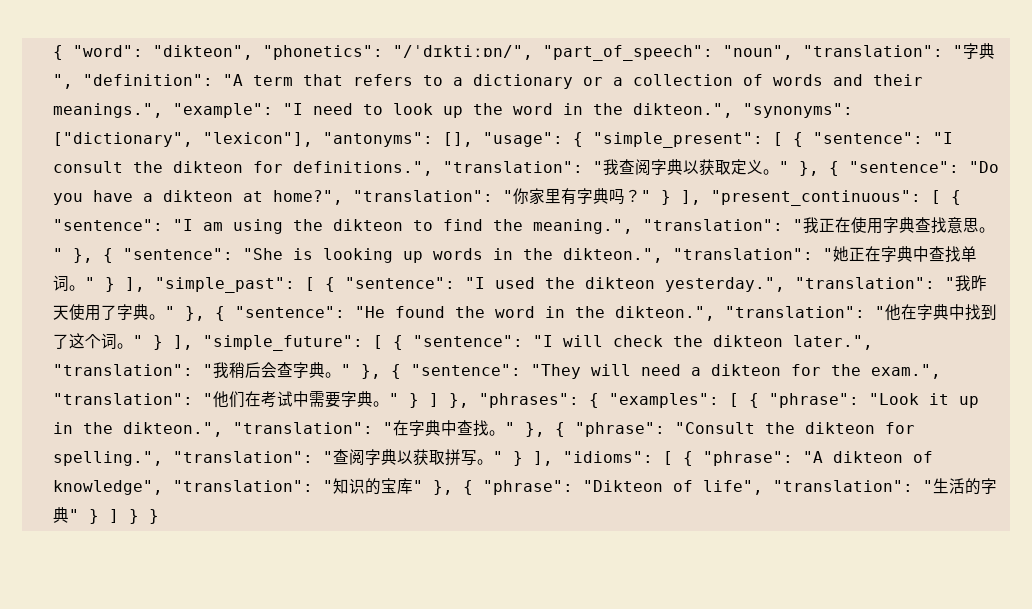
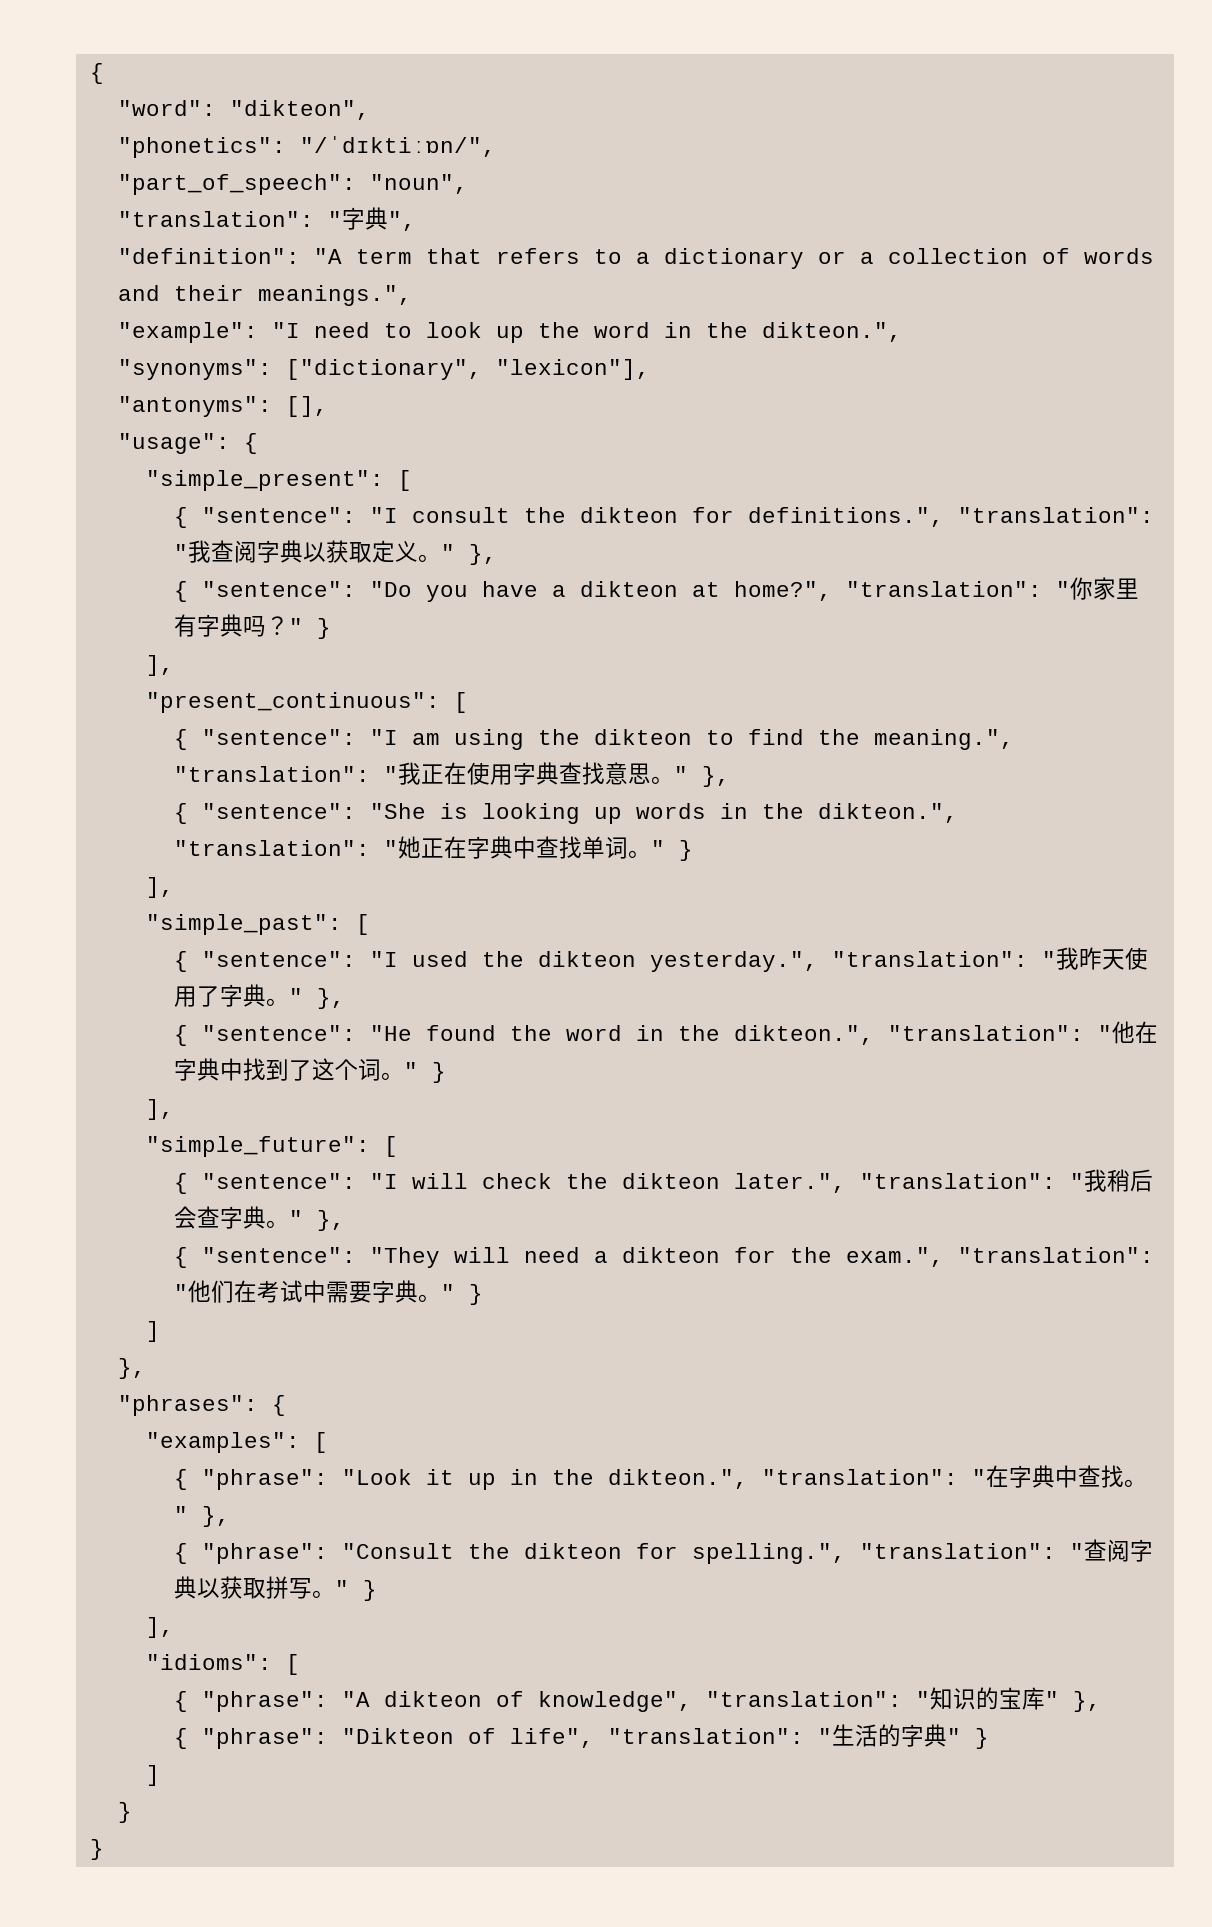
[52,45,63,60] { -> [89,63,104,84] { //
(253, 52) none -> (370, 110) //
(533, 52) none -> (496, 146) //
(793, 52) none -> (468, 184) //
(73, 81) none -> (416, 221) //
(163, 110) none -> (412, 295) //
(733, 110) none -> (902, 332) //
(313, 139) none -> (650, 369) //
(473, 139) none -> (328, 406) //
(583, 139) none -> (258, 443) //
(783, 139) none -> (412, 480) //
(819, 168) none -> (497, 554) //
[680,190,701,205] ], -> [145,655,174,676] // ], //
(941, 197) none -> (468, 702) //
(93, 255) none -> (730, 776) //
[124,277,145,292] ], -> [145,877,174,898] // ], //
(315, 284) none -> (370, 924) //
(205, 313) none -> (345, 998) //
[172,335,193,350] ], -> [145,1099,174,1120] // ], //
(383, 342) none -> (398, 1146) //
(381, 371) none -> (345, 1220) //
[428,393,469,408] ] }, -> [145,1321,160,1342] [117,1358,146,1379] // ] // }, //
(599, 400) none -> (286, 1405) //
(739, 400) none -> (328, 1442) //
(545, 429) none -> (230, 1516) //
[532,451,553,466] ], -> [145,1617,174,1638] // ], //
(673, 458) none -> (300, 1664) //
(453, 487) none -> (1101, 1701) //
[108,509,139,524] ] } -> [145,1765,160,1786] [117,1802,132,1823] // ] // } //

